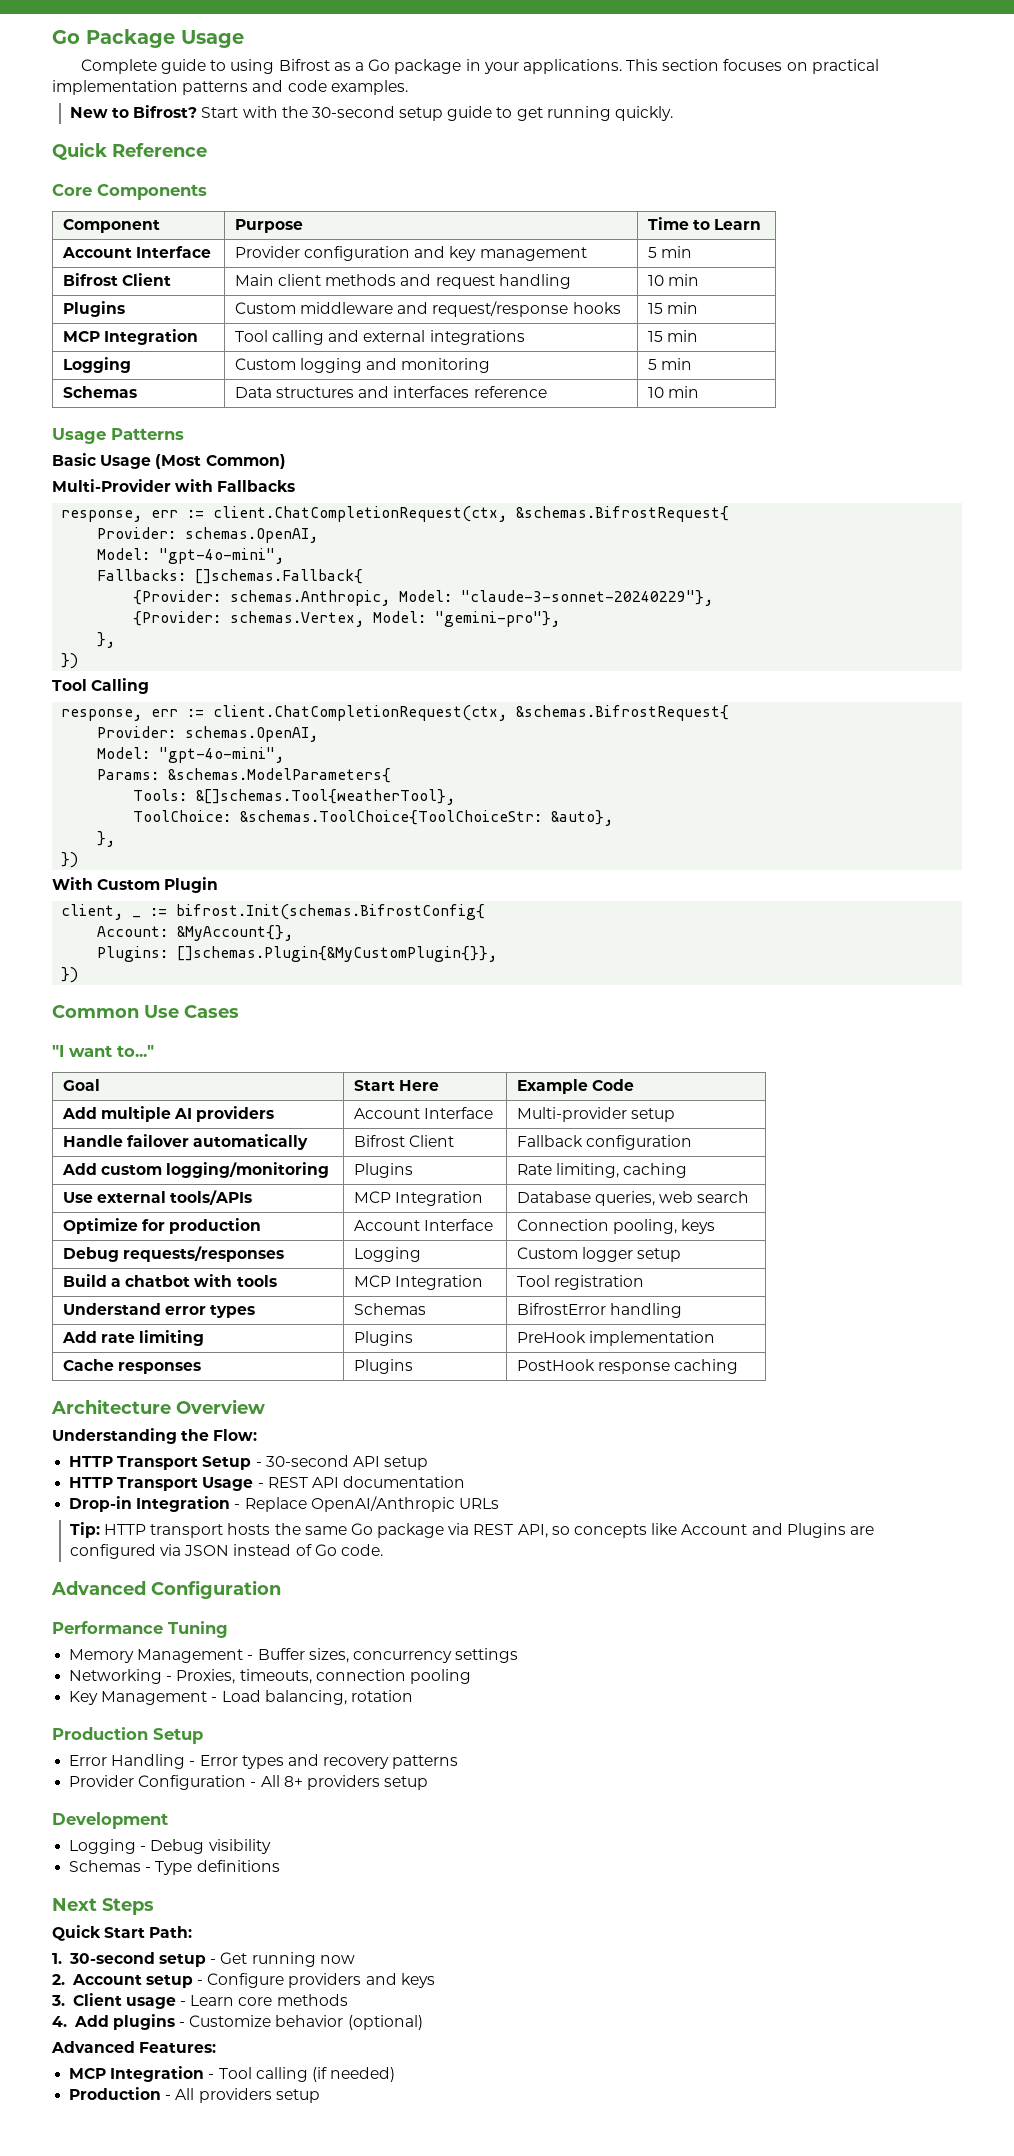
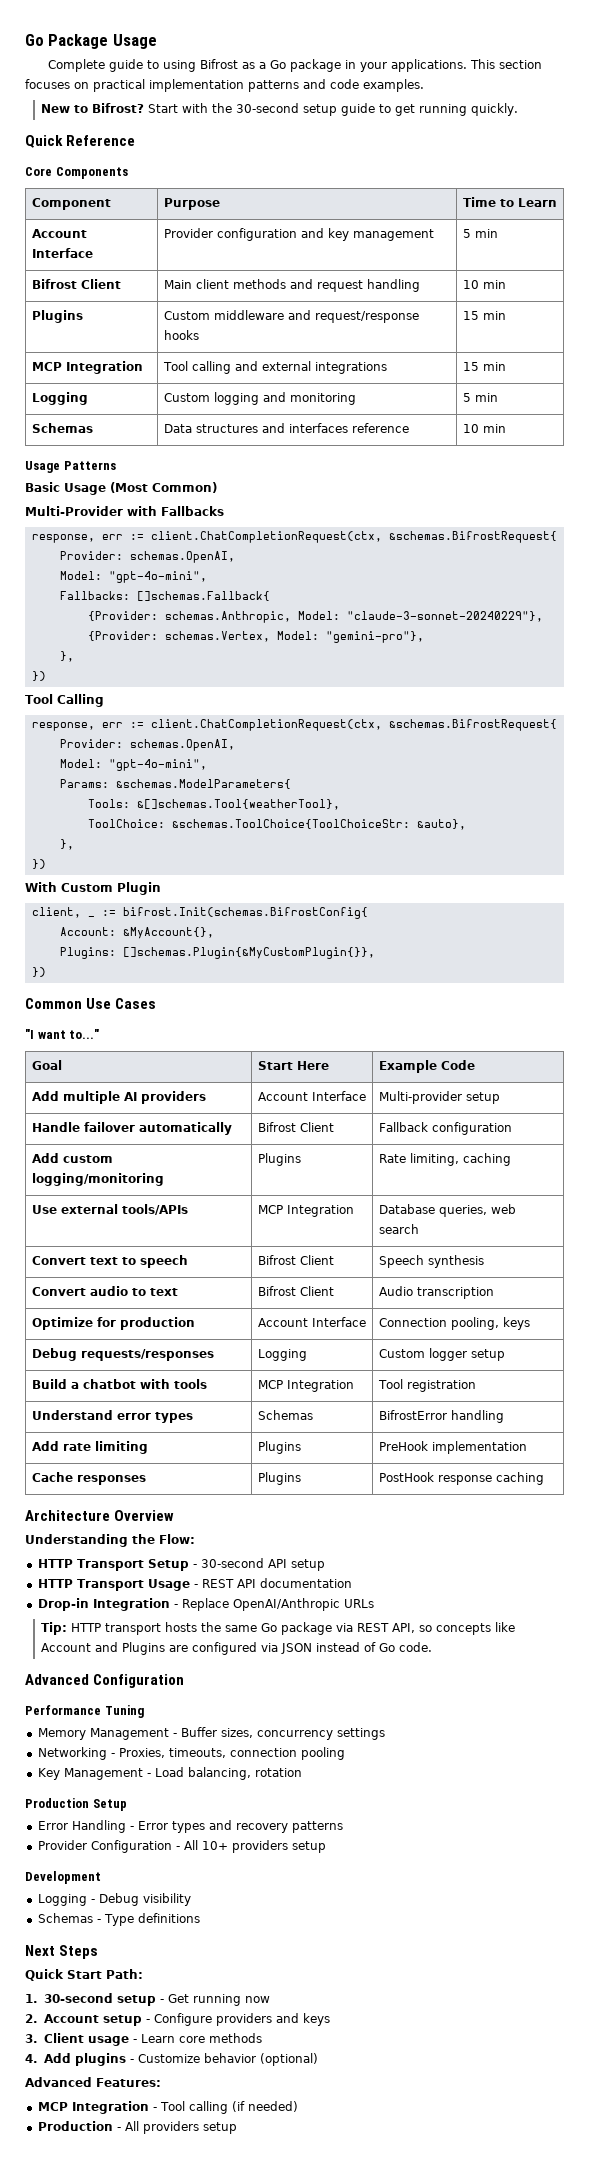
(750, 1197) none -> [31,1255,188,1268] [257,1255,334,1265] [378,1255,484,1268] [31,1286,178,1296] [257,1286,334,1296] [378,1286,494,1299] // Convert text to speech | Bifrost Client | Speech synthesis // Convert audio to text | Bifrost Client | Audio transcription
[283,1776,303,1787] 8+ -> [201,1841,228,1850] 10+

